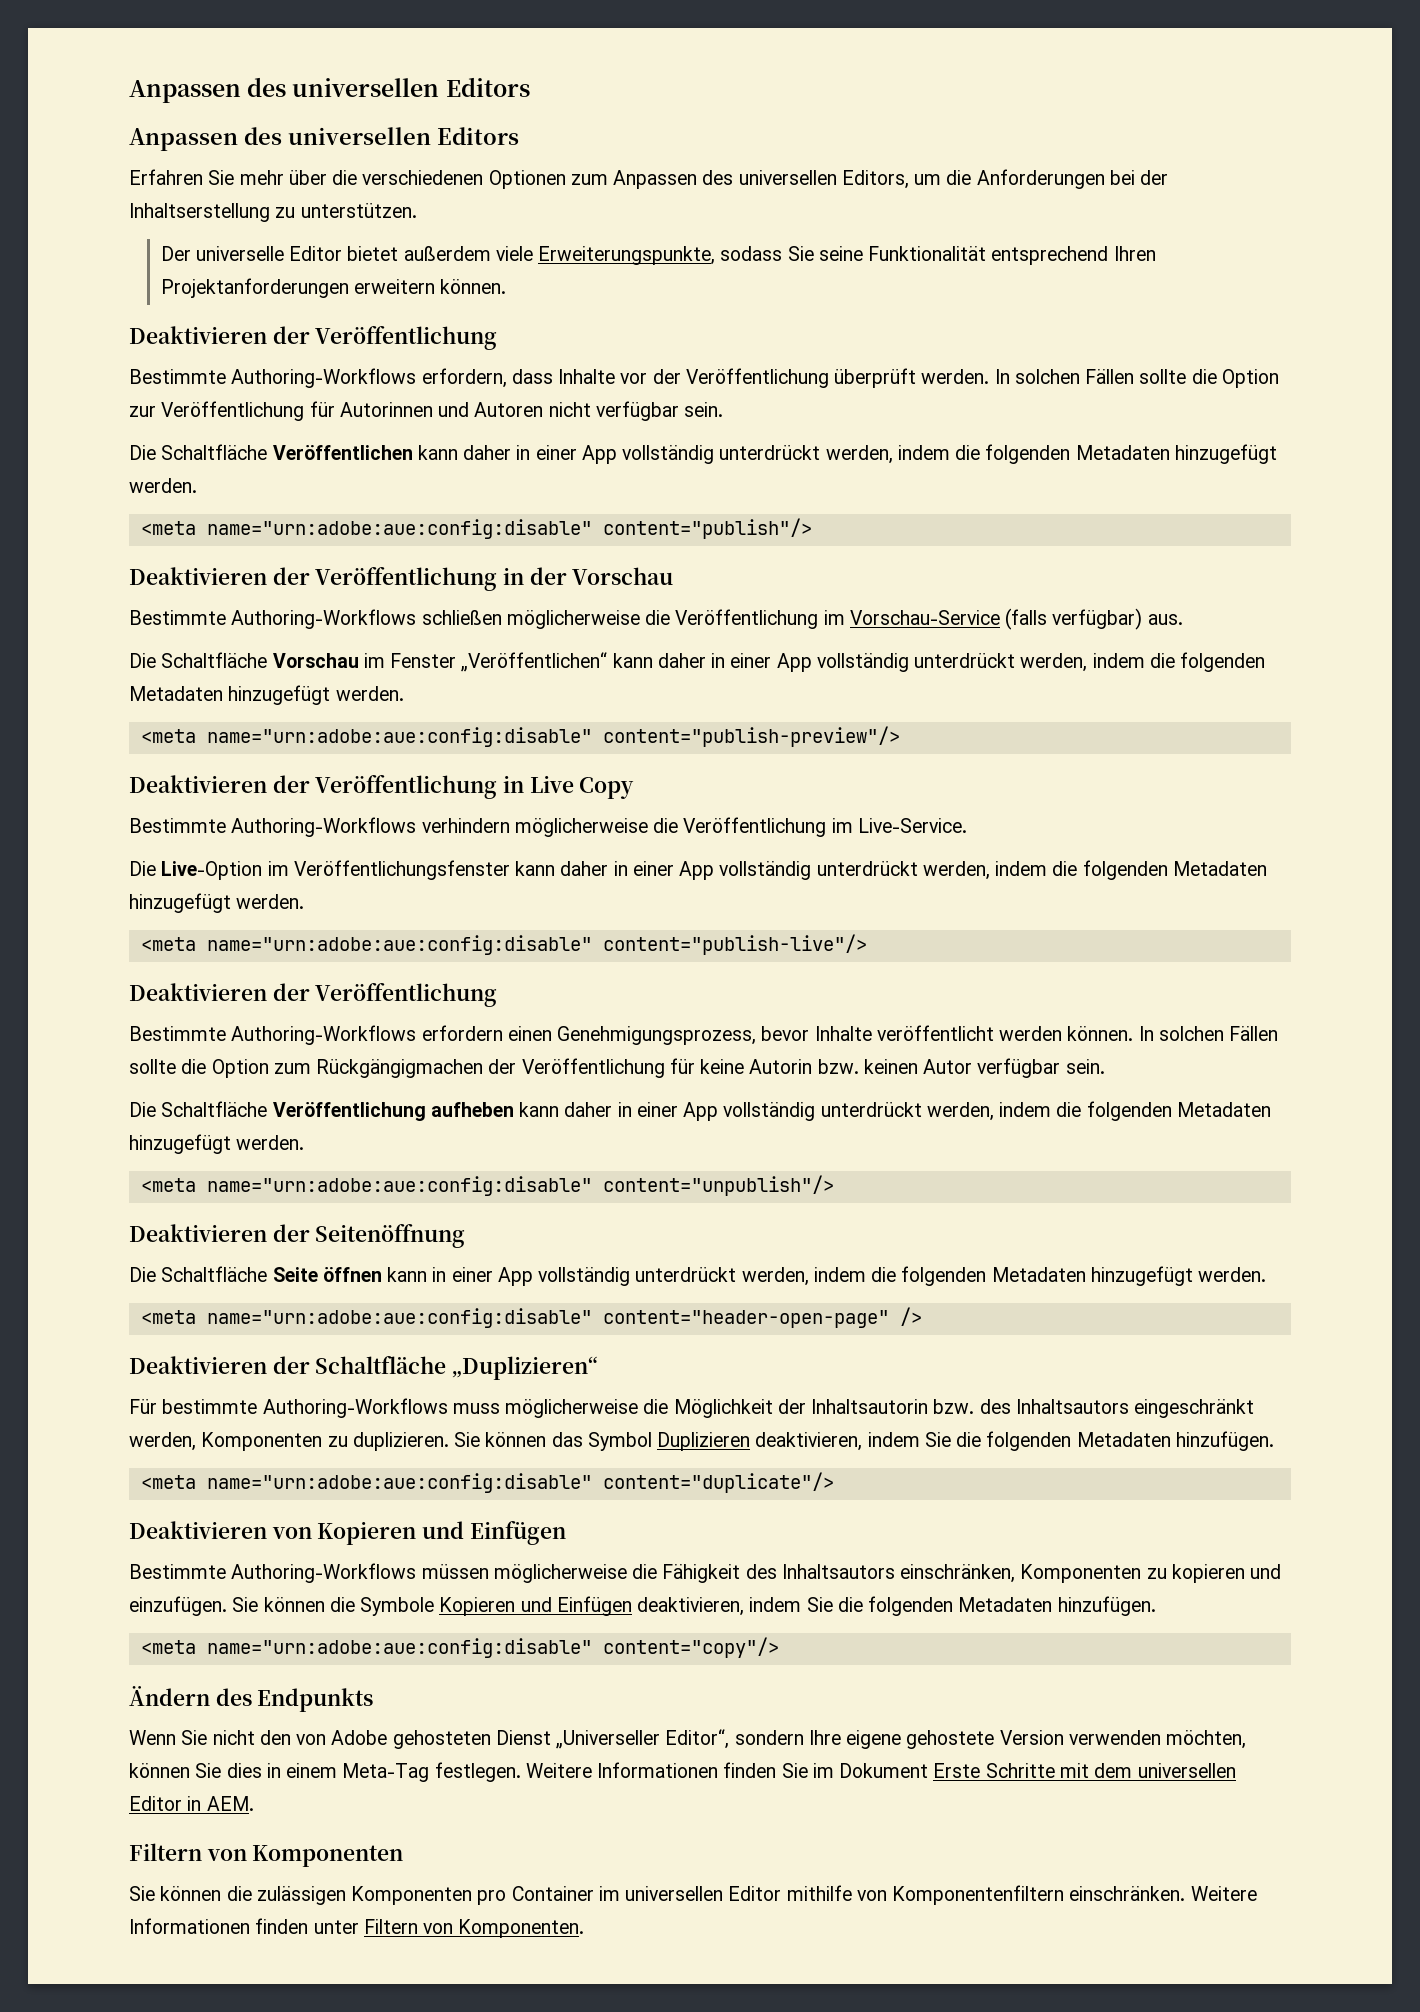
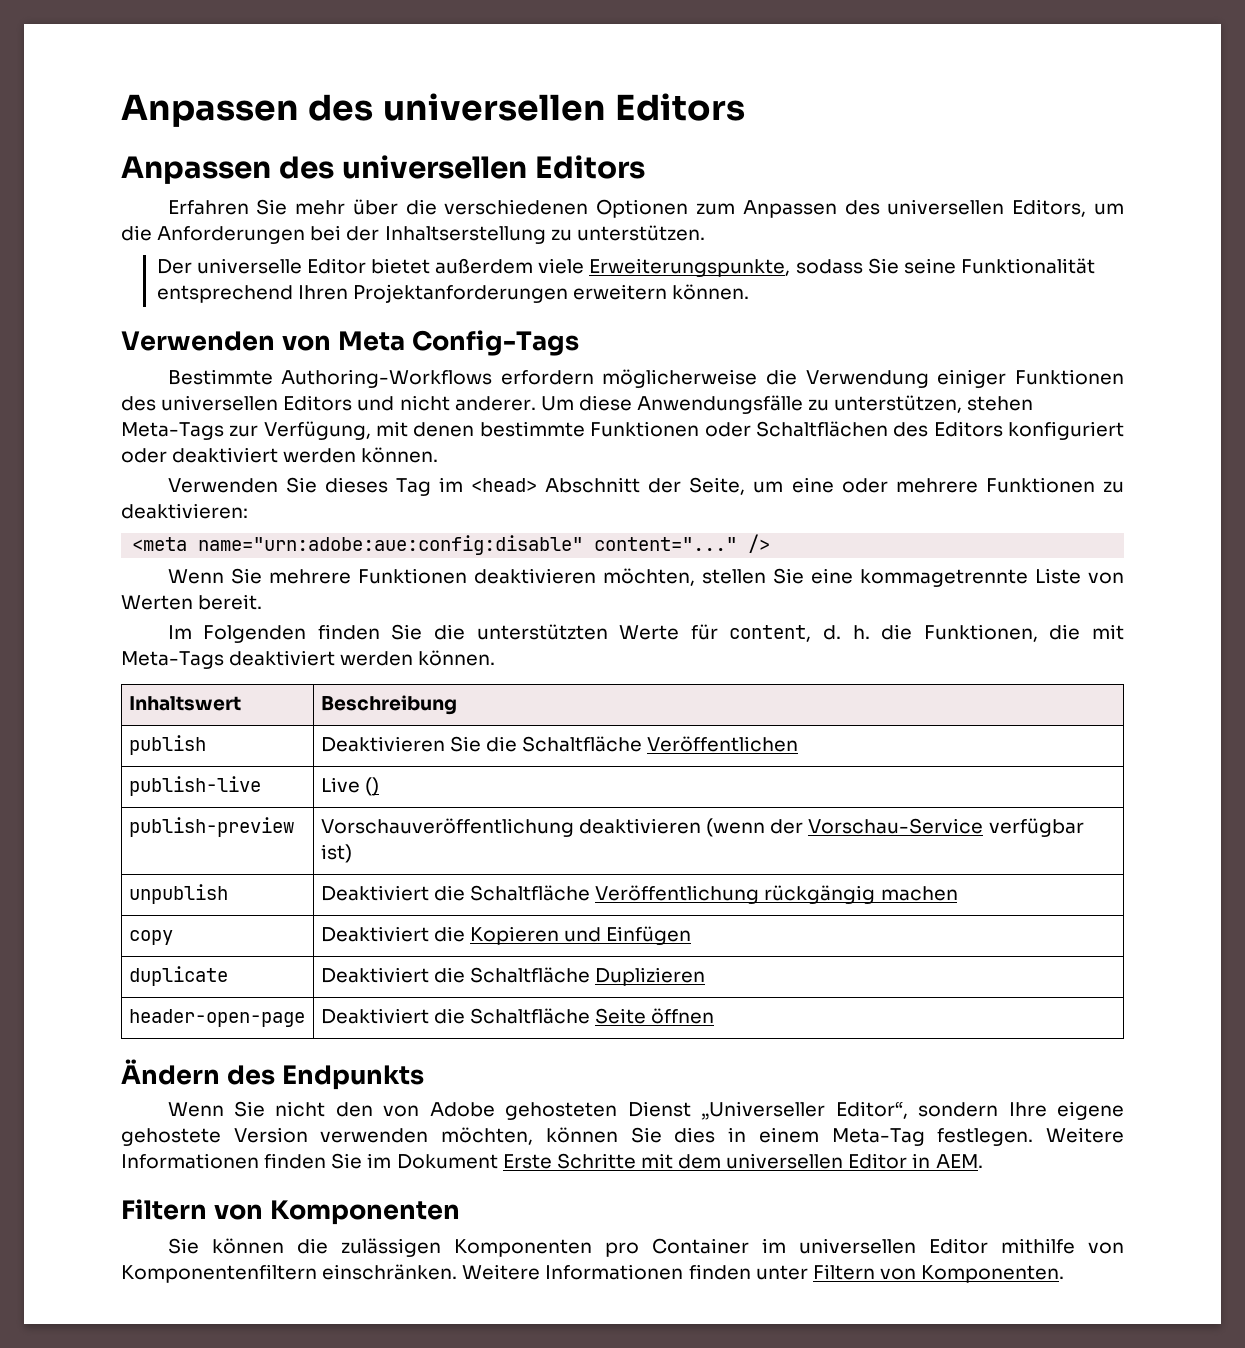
[129,326,498,350] [129,368,1279,388] [129,401,724,421] [129,444,1277,464] [129,478,197,493] [140,518,812,539] [129,567,674,591] [129,608,1183,630] [129,652,1266,672] [129,685,404,705] [140,726,900,747] [129,775,635,799] [129,817,967,837] [129,860,1267,880] [129,893,305,913] [140,934,867,955] [129,983,498,1007] [129,1025,1279,1045] [129,1058,1105,1078] [129,1101,1271,1121] [129,1134,305,1154] [140,1175,834,1196] [129,1224,466,1248] [129,1266,1267,1286] [140,1307,922,1328] [129,1356,599,1380] [129,1398,1255,1418] [129,1431,1274,1451] [140,1472,834,1493] [129,1521,566,1545] [129,1563,1282,1583] [129,1596,1156,1616] [140,1637,779,1658] Deaktivieren der Veröffentlichung // Bestimmte Authoring-Workflows erfordern, dass Inhalte vor der Veröffentlichung überprüft werden. In solchen Fällen sollte die Option zur Veröffentlichung für Autorinnen und Autoren nicht verfügbar sein. // Die Schaltfläche Veröffentlichen kann daher in einer App vollständig unterdrückt werden, indem die folgenden Metadaten hinzugefügt werden. // <meta name="urn:adobe:aue:config:disable" content="publish"/> // Deaktivieren der Veröffentlichung in der Vorschau // Bestimmte Authoring-Workflows schließen möglicherweise die Veröffentlichung im Vorschau-Service (falls verfügbar) aus. // Die Schaltfläche Vorschau im Fenster „Veröffentlichen“ kann daher in einer App vollständig unterdrückt werden, indem die folgenden Metadaten hinzugefügt werden. // <meta name="urn:adobe:aue:config:disable" content="publish-preview"/> // Deaktivieren der Veröffentlichung in Live Copy // Bestimmte Authoring-Workflows verhindern möglicherweise die Veröffentlichung im Live-Service. // Die Live-Option im Veröffentlichungsfenster kann daher in einer App vollständig unterdrückt werden, indem die folgenden Metadaten hinzugefügt werden. // <meta name="urn:adobe:aue:config:disable" content="publish-live"/> // Deaktivieren der Veröffentlichung // Bestimmte Authoring-Workflows erfordern einen Genehmigungsprozess, bevor Inhalte veröffentlicht werden können. In solchen Fällen sollte die Option zum Rückgängigmachen der Veröffentlichung für keine Autorin bzw. keinen Autor verfügbar sein. // Die Schaltfläche Veröffentlichung aufheben kann daher in einer App vollständig unterdrückt werden, indem die folgenden Metadaten hinzugefügt werden. // <meta name="urn:adobe:aue:config:disable" content="unpublish"/> // Deaktivieren der Seitenöffnung // Die Schaltfläche Seite öffnen kann in einer App vollständig unterdrückt werden, indem die folgenden Metadaten hinzugefügt werden. // <meta name="urn:adobe:aue:config:disable" content="header-open-page" /> // Deaktivieren der Schaltfläche „Duplizieren“ // Für bestimmte Authoring-Workflows muss möglicherweise die Möglichkeit der Inhaltsautorin bzw. des Inhaltsautors eingeschränkt werden, Komponenten zu duplizieren. Sie können das Symbol Duplizieren deaktivieren, indem Sie die folgenden Metadaten hinzufügen. // <meta name="urn:adobe:aue:config:disable" content="duplicate"/> // Deaktivieren von Kopieren und Einfügen // Bestimmte Authoring-Workflows müssen möglicherweise die Fähigkeit des Inhaltsautors einschränken, Komponenten zu kopieren und einzufügen. Sie können die Symbole Kopieren und Einfügen deaktivieren, indem Sie die folgenden Metadaten hinzufügen. // <meta name="urn:adobe:aue:config:disable" content="copy"/> -> [121,330,579,356] [167,369,1124,388] [121,395,1034,414] [121,421,1124,440] [121,447,439,463] [167,477,1125,496] [121,503,248,519] [132,534,771,555] [167,568,1124,587] [121,594,263,610] [167,624,1125,643] [121,650,496,669] [128,696,241,711] [320,695,457,715] [128,735,206,755] [320,736,799,752] [128,776,261,796] [320,777,379,796] [128,817,294,837] [320,818,1084,837] [320,844,352,863] [128,884,228,904] [320,885,958,904] [128,930,173,945] [320,926,692,945] [128,966,228,986] [320,967,706,986] [128,1009,305,1027] [320,1008,715,1024] Verwenden von Meta Config-Tags // Bestimmte Authoring-Workflows erfordern möglicherweise die Verwendung einiger Funktionen des universellen Editors und nicht anderer. Um diese Anwendungsfälle zu unterstützen, stehen Meta-Tags zur Verfügung, mit denen bestimmte Funktionen oder Schaltflächen des Editors konfiguriert oder deaktiviert werden können. // Verwenden Sie dieses Tag im <head> Abschnitt der Seite, um eine oder mehrere Funktionen zu deaktivieren: // <meta name="urn:adobe:aue:config:disable" content="..." /> // Wenn Sie mehrere Funktionen deaktivieren möchten, stellen Sie eine kommagetrennte Liste von Werten bereit. // Im Folgenden finden Sie die unterstützten Werte für content, d. h. die Funktionen, die mit Meta-Tags deaktiviert werden können. // Inhaltswert | Beschreibung // publish | Deaktivieren Sie die Schaltfläche Veröffentlichen // publish-live | Live () // publish-preview | Vorschauveröffentlichung deaktivieren (wenn der Vorschau-Service verfügbar ist) // unpublish | Deaktiviert die Schaltfläche Veröffentlichung rückgängig machen // copy | Deaktiviert die Kopieren und Einfügen // duplicate | Deaktiviert die Schaltfläche Duplizieren // header-open-page | Deaktiviert die Schaltfläche Seite öffnen

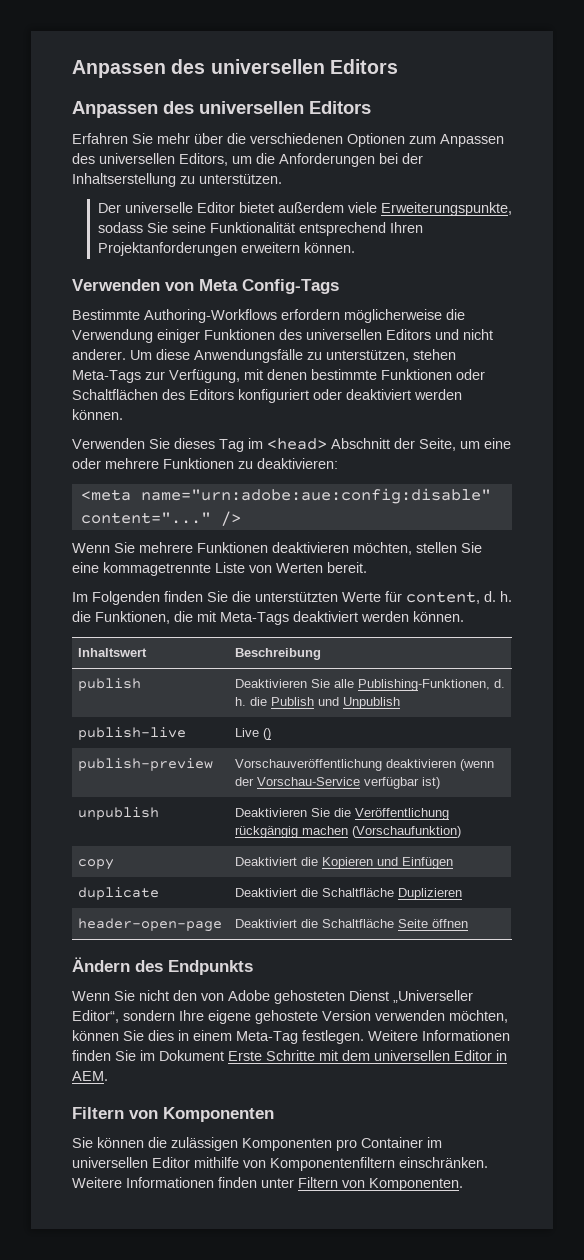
[486,736,799,752] die Schaltfläche Veröffentlichen -> [334,679,506,691] [235,697,401,709] alle Publishing-Funktionen, d. h. die Publish und Unpublish
[320,885,591,901] Deaktiviert die Schaltfläche -> [235,808,352,817] Deaktivieren Sie die
(958, 893) none -> [352,826,462,838] (Vorschaufunktion)

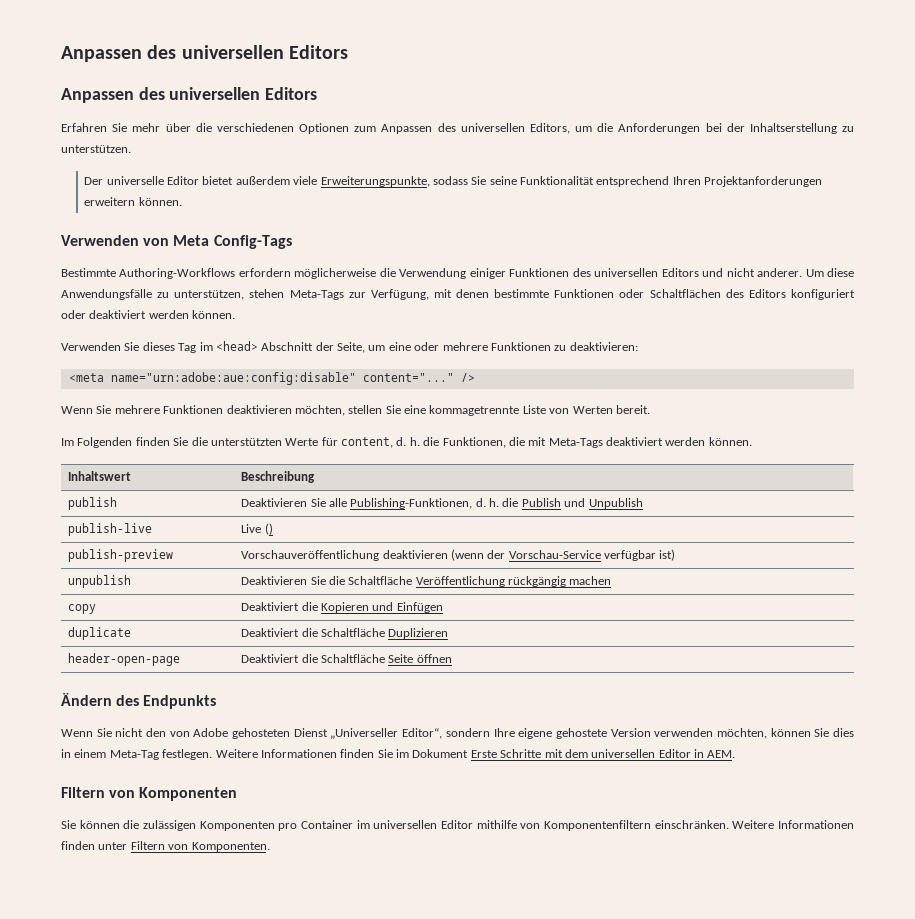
(352, 812) none -> [348,576,413,585] Schaltfläche
[352,826,462,838] (Vorschaufunktion) -> (612, 580) none

